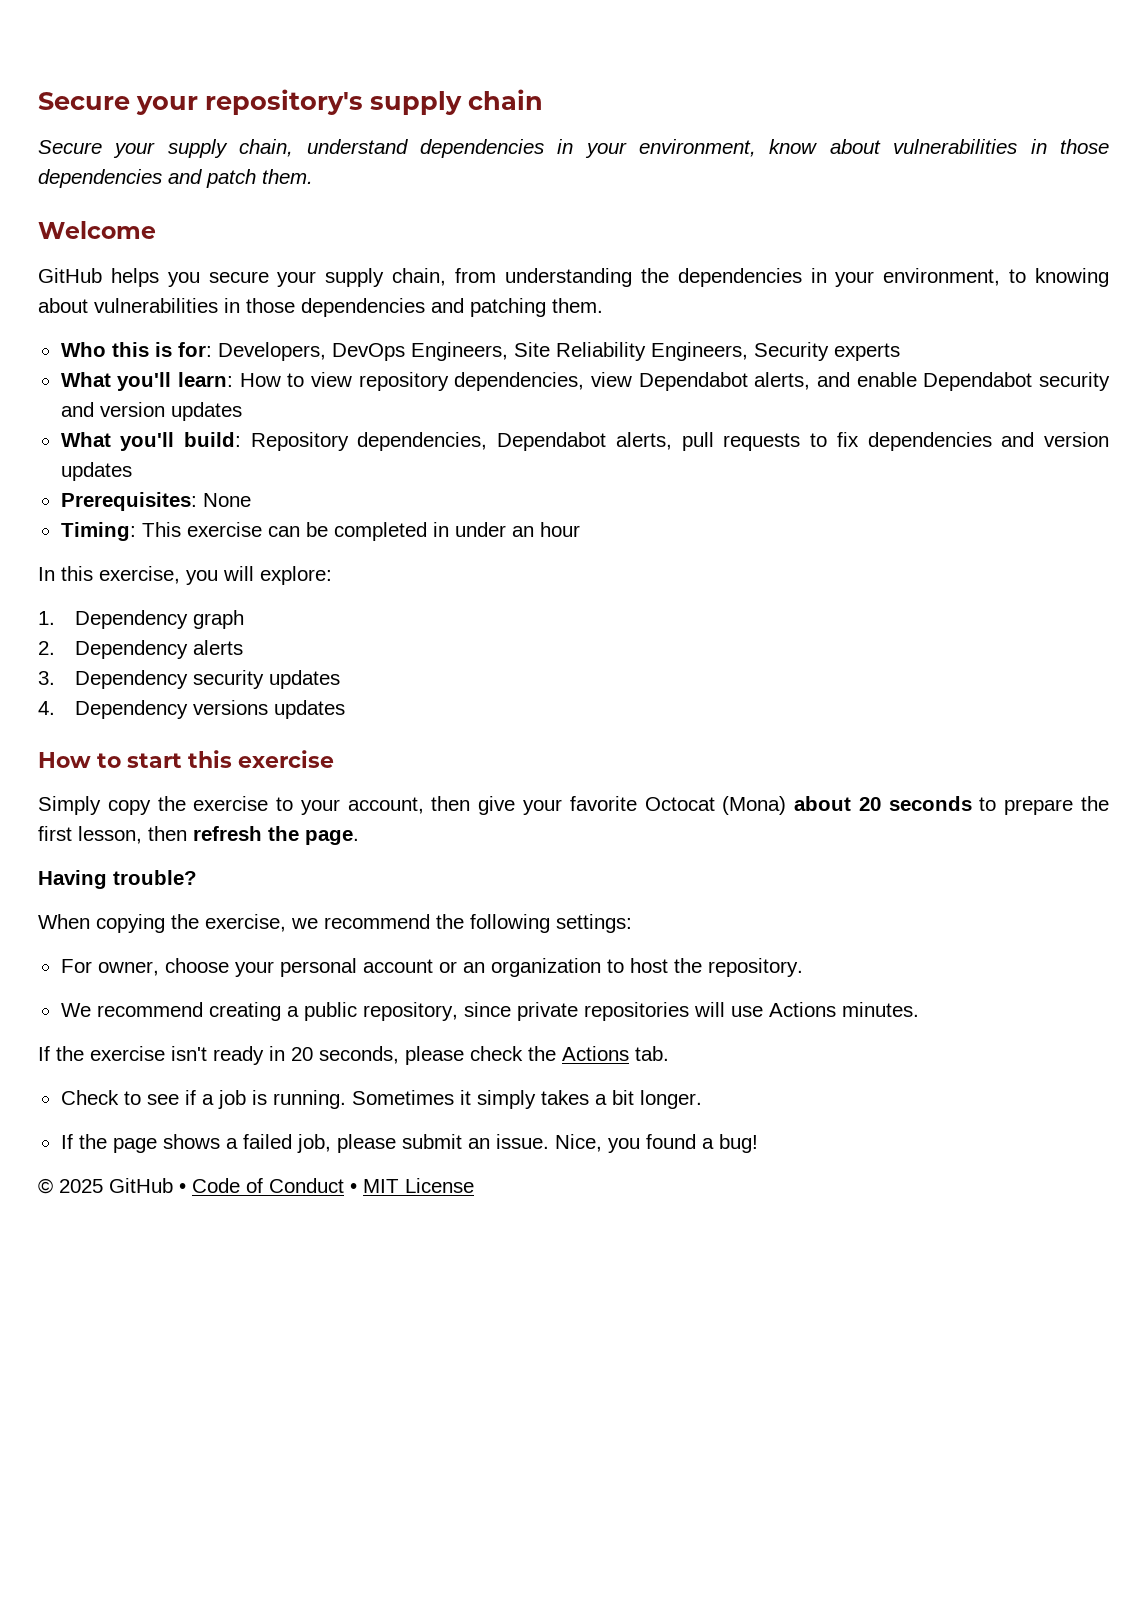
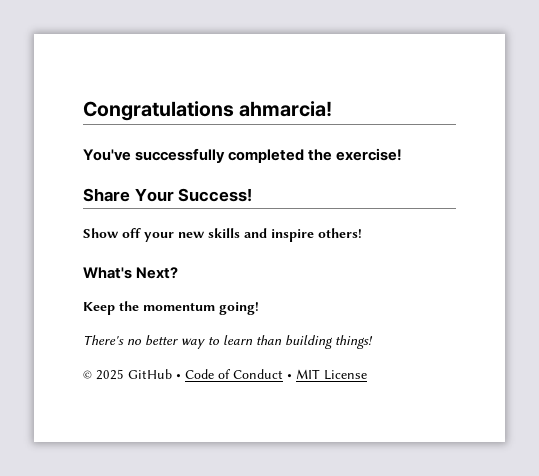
[38,89,543,115] [38,139,1109,158] [38,169,313,188] [38,221,156,239] [38,268,1109,287] [38,298,603,317] [60,342,900,361] [60,372,1110,391] [60,402,242,421] [60,432,1109,451] [60,462,132,481] [60,492,251,511] [60,522,580,541] [38,566,332,585] [38,610,244,629] [38,640,243,659] [38,670,340,689] [38,700,345,719] [38,750,334,768] [38,796,1110,815] [38,826,359,845] [38,870,197,889] [38,914,632,933] [60,958,803,977] [60,1002,919,1021] [38,1046,669,1065] [60,1090,702,1109] [60,1134,758,1153] Secure your repository's supply chain // Secure your supply chain, understand dependencies in your environment, know about vulnerabilities in those dependencies and patch them. // Welcome // GitHub helps you secure your supply chain, from understanding the dependencies in your environment, to knowing about vulnerabilities in those dependencies and patching them. // Who this is for: Developers, DevOps Engineers, Site Reliability Engineers, Security experts // What you'll learn: How to view repository dependencies, view Dependabot alerts, and enable Dependabot security and version updates // What you'll build: Repository dependencies, Dependabot alerts, pull requests to fix dependencies and version updates // Prerequisites: None // Timing: This exercise can be completed in under an hour // In this exercise, you will explore: // 1. Dependency graph // 2. Dependency alerts // 3. Dependency security updates // 4. Dependency versions updates // How to start this exercise // Simply copy the exercise to your account, then give your favorite Octocat (Mona) about 20 seconds to prepare the first lesson, then refresh the page. // Having trouble? // When copying the exercise, we recommend the following settings: // For owner, choose your personal account or an organization to host the repository. // We recommend creating a public repository, since private repositories will use Actions minutes. // If the exercise isn't ready in 20 seconds, please check the Actions tab. // Check to see if a job is running. Sometimes it simply takes a bit longer. // If the page shows a failed job, please submit an issue. Nice, you found a bug! -> [83,101,333,121] [83,148,403,163] [83,188,253,202] [83,228,362,242] [83,267,179,279] [83,301,259,315] [83,335,373,349] Congratulations ahmarcia! // You've successfully completed the exercise! // Share Your Success! // Show off your new skills and inspire others! // What's Next? // Keep the momentum going! // There's no better way to learn than building things!

